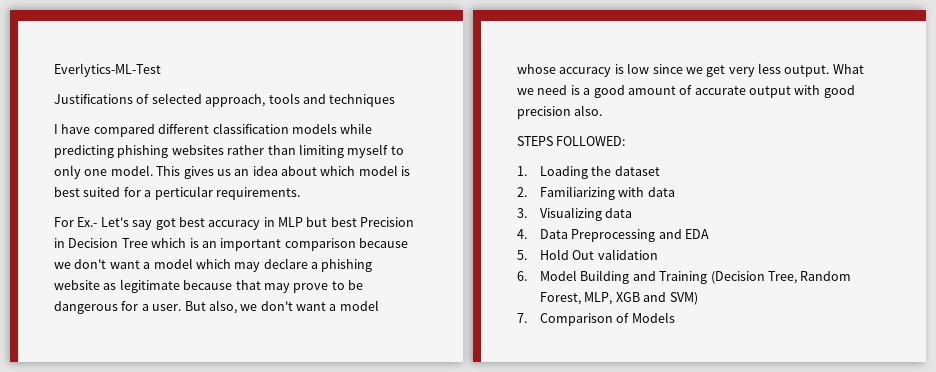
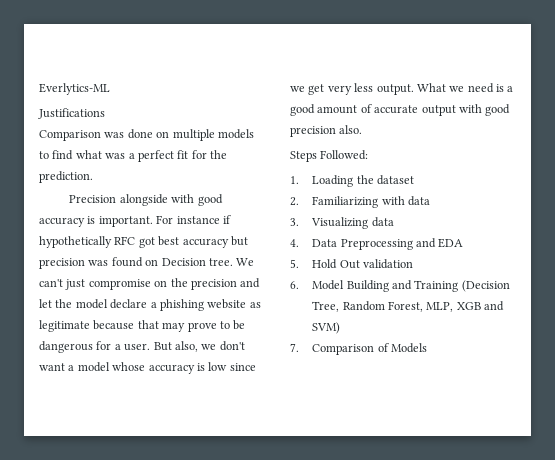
[54,63,161,77] Everlytics-ML-Test -> [39,83,110,95] Everlytics-ML
[136,93,396,107] [54,123,373,137] [54,144,404,158] [54,165,411,179] [54,186,300,200] [54,217,415,230] [54,238,408,251] [54,258,261,272] of selected approach, tools and techniques // I have compared different classification models while predicting phishing websites rather than limiting myself to only one model. This gives us an idea about which model is best suited for a perticular requirements. // For Ex.- Let's say got best accuracy in MLP but best Precision in Decision Tree which is an important comparison because we don't want a model which may -> [39,129,254,141] [39,150,227,162] [39,171,93,183] [69,194,223,206] [39,215,231,227] [39,236,248,248] [39,257,255,269] [39,278,261,290] [39,299,108,309] // Comparison was done on multiple models to find what was a perfect fit for the prediction. // Precision alongside with good accuracy is important. For instance if hypothetically RFC got best accuracy but precision was found on Decision tree. We can't just compromise on the precision and let the model
[517,136,626,146] STEPS FOLLOWED: -> [290,150,369,162] Steps Followed:

